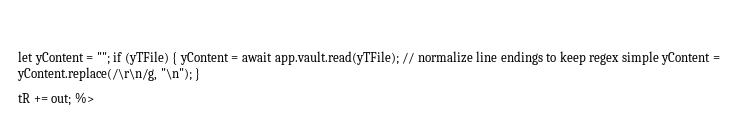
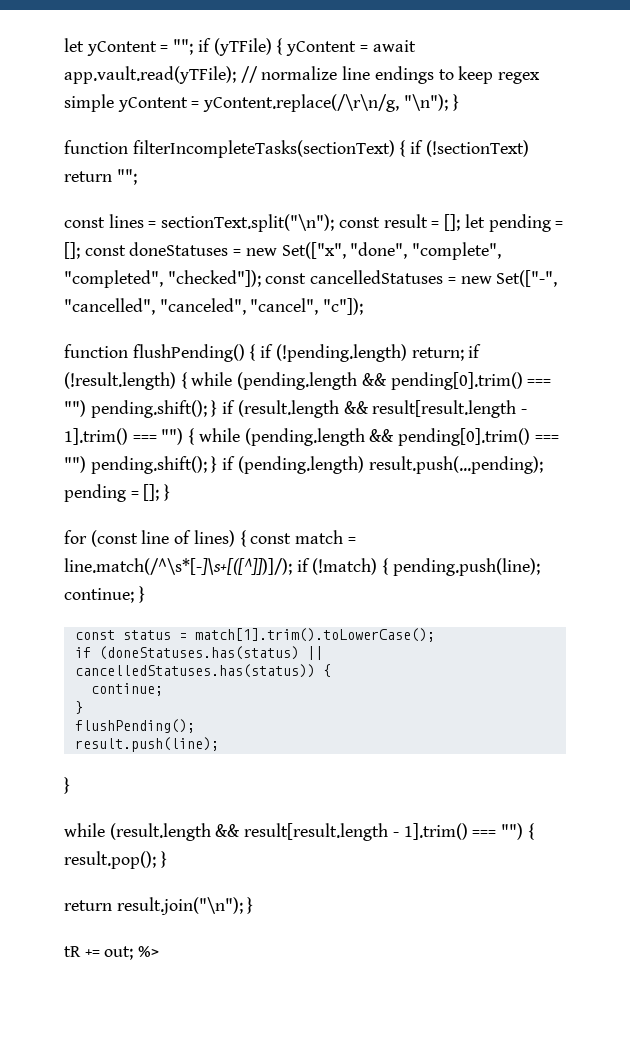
(201, 74) none -> [64,140,529,158] [64,169,137,185] [64,214,564,232] [64,242,502,260] [64,270,558,288] [64,298,364,315] [64,344,482,362] [64,372,552,390] [64,400,528,418] [64,428,559,446] [64,456,543,474] [64,484,171,502] [64,530,356,547] [64,558,540,576] [64,586,145,603] [74,628,435,642] [74,646,323,660] [74,664,331,678] [90,683,163,696] [74,701,83,714] [74,719,195,733] [74,737,219,752] [64,777,70,794] [64,823,534,841] [64,851,167,869] [64,897,254,915] // function filterIncompleteTasks(sectionText) { if (!sectionText) return ""; // const lines = sectionText.split("\n"); const result = []; let pending = []; const doneStatuses = new Set(["x", "done", "complete", "completed", "checked"]); const cancelledStatuses = new Set(["-", "cancelled", "canceled", "cancel", "c"]); // function flushPending() { if (!pending.length) return; if (!result.length) { while (pending.length && pending[0].trim() === "") pending.shift(); } if (result.length && result[result.length - 1].trim() === "") { while (pending.length && pending[0].trim() === "") pending.shift(); } if (pending.length) result.push(...pending); pending = []; } // for (const line of lines) { const match = line.match(/^\s*[-]\s+[([^]])]/); if (!match) { pending.push(line); continue; } // const status = match[1].trim().toLowerCase(); // if (doneStatuses.has(status) || cancelledStatuses.has(status)) { // continue; // } // flushPending(); // result.push(line); // } // while (result.length && result[result.length - 1].trim() === "") { result.pop(); } // return result.join("\n"); }

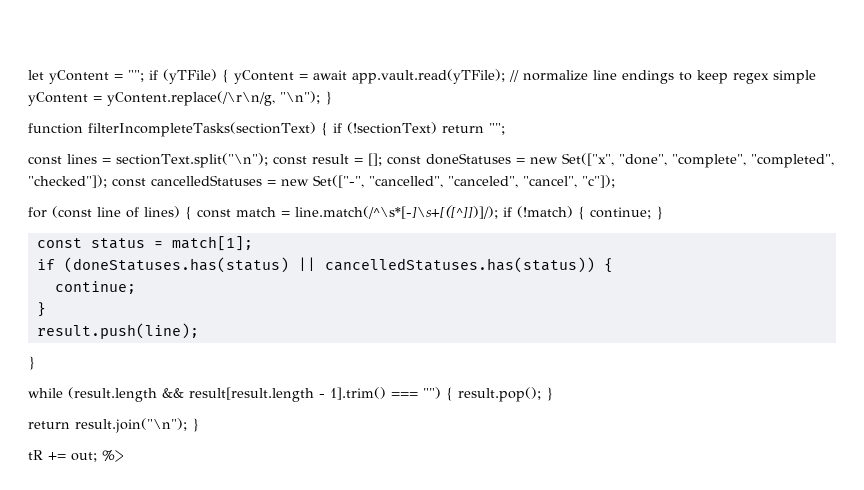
[464,214,564,232] [64,242,80,259] let pending = []; -> (382, 159) none
[64,344,482,362] [64,372,552,390] [64,400,528,418] [64,428,559,446] [64,456,543,474] [64,484,171,502] // function flushPending() { if (!pending.length) return; if (!result.length) { while (pending.length && pending[0].trim() === "") pending.shift(); } if (result.length && result[result.length - 1].trim() === "") { while (pending.length && pending[0].trim() === "") pending.shift(); } if (pending.length) result.push(...pending); pending = []; } -> (615, 181) none
[392,558,540,576] pending.push(line); -> (585, 213) none
[194,628,435,642] match[1].trim().toLowerCase(); -> [171,236,253,251] match[1];
[74,719,195,733] // flushPending(); -> (46, 309) none

